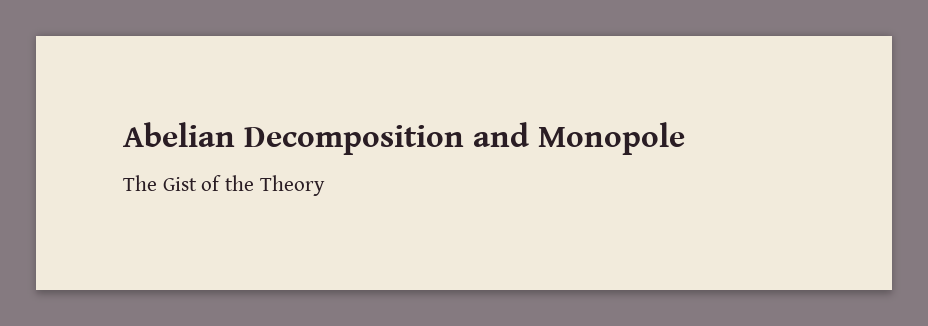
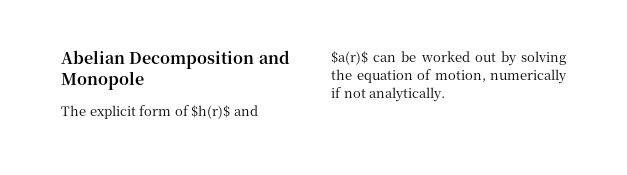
[162,175,325,196] Gist of the Theory -> [89,105,258,119] [331,51,566,66] [331,69,567,84] [331,87,446,102] explicit form of $h(r)$ and $a(r)$ can be worked out by solving the equation of motion, numerically if not analytically.

